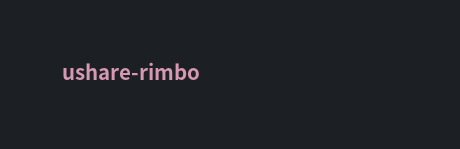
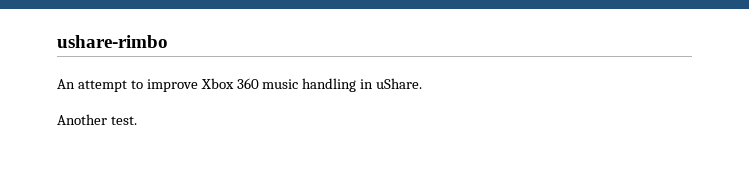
(200, 71) none -> [57,78,423,92] [57,114,137,125] // An attempt to improve Xbox 360 music handling in uShare. // Another test.

